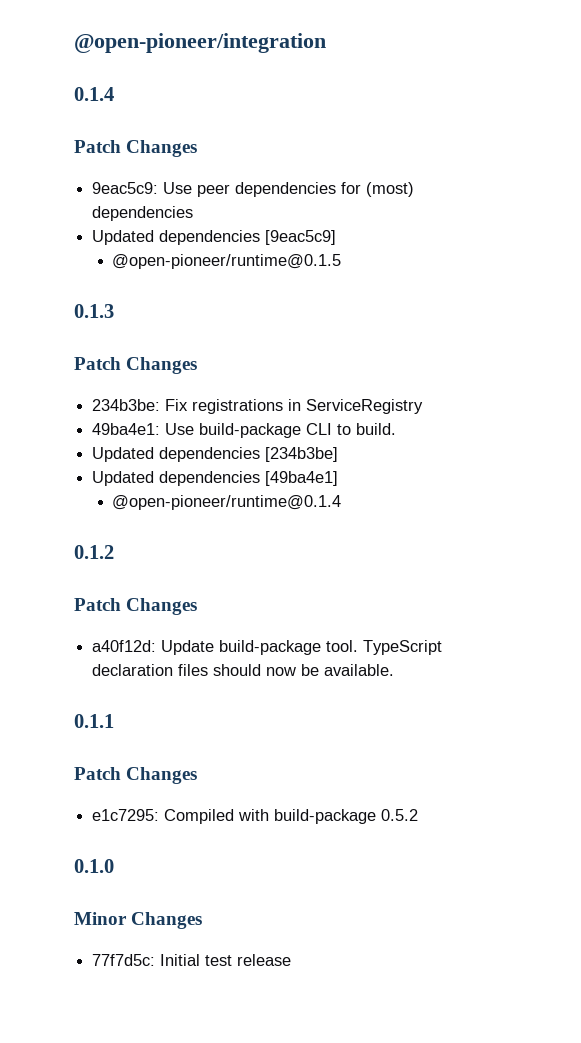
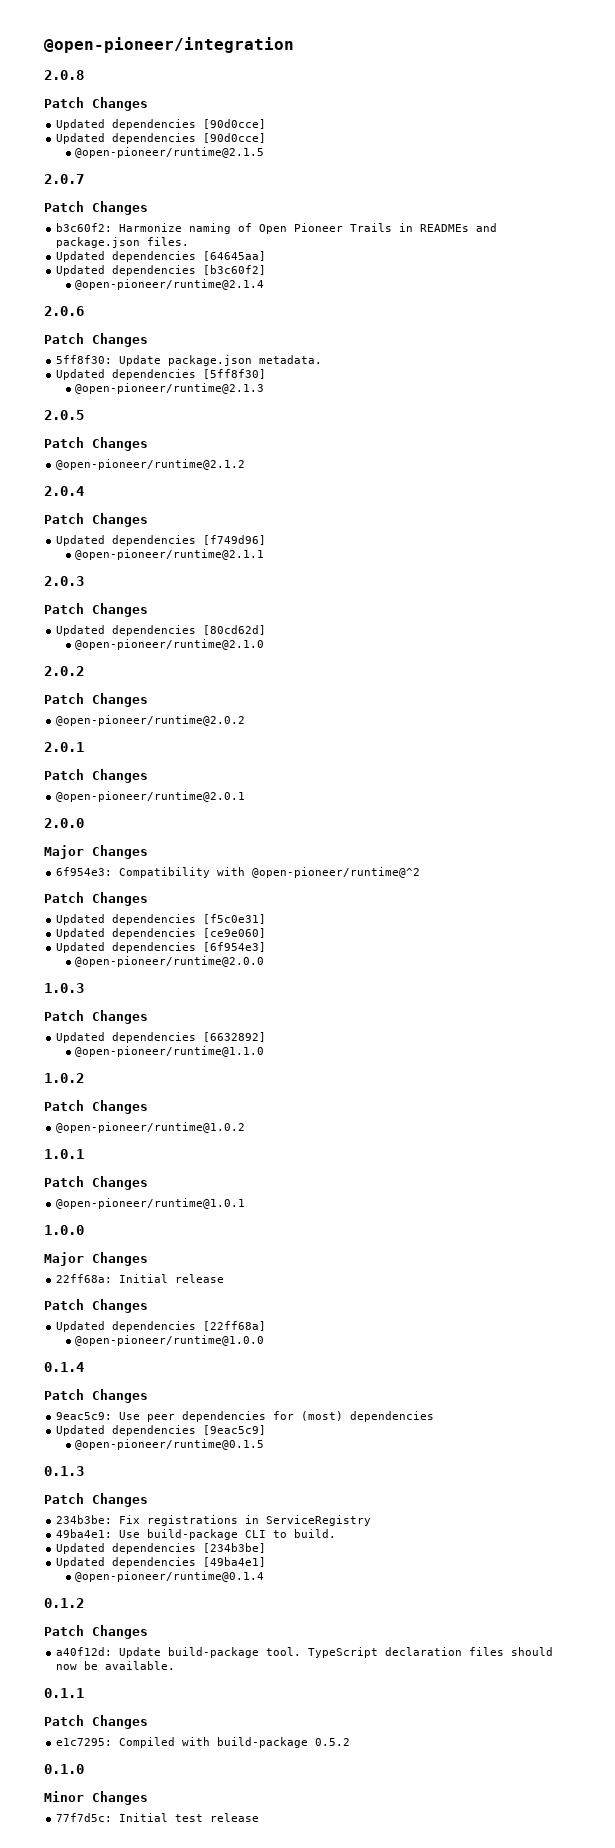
(326, 43) none -> [44,70,84,80] [44,97,148,111] [56,119,267,130] [56,133,267,144] [75,147,265,158] [44,174,84,184] [44,201,148,215] [56,223,498,234] [56,237,190,248] [56,251,267,262] [56,265,267,276] [75,279,265,290] [44,306,84,316] [44,333,148,347] [56,355,323,366] [56,369,267,380] [75,383,265,394] [44,410,84,420] [44,437,148,451] [56,459,246,470] [44,486,84,496] [44,513,148,527] [56,535,267,546] [75,549,265,560] [44,576,84,586] [44,603,148,617] [56,625,267,636] [75,639,265,650] [44,666,84,676] [44,693,148,707] [56,715,246,726] [44,742,84,752] [44,769,148,783] [56,791,246,802] [44,818,84,828] [44,845,148,859] [56,867,421,878] [44,892,148,906] [56,914,267,925] [56,928,267,939] [56,942,267,953] [75,956,265,967] [44,983,84,993] [44,1010,148,1024] [56,1032,267,1043] [75,1046,265,1057] [44,1073,84,1083] [44,1100,148,1114] [56,1122,246,1133] [44,1149,84,1159] [44,1176,148,1190] [56,1198,246,1209] [44,1225,84,1235] [44,1252,148,1266] [56,1274,225,1283] [44,1299,148,1313] [56,1321,267,1332] [75,1335,265,1346] // 2.0.8 // Patch Changes // Updated dependencies [90d0cce] // Updated dependencies [90d0cce] // @open-pioneer/runtime@2.1.5 // 2.0.7 // Patch Changes // b3c60f2: Harmonize naming of Open Pioneer Trails in READMEs and package.json files. // Updated dependencies [64645aa] // Updated dependencies [b3c60f2] // @open-pioneer/runtime@2.1.4 // 2.0.6 // Patch Changes // 5ff8f30: Update package.json metadata. // Updated dependencies [5ff8f30] // @open-pioneer/runtime@2.1.3 // 2.0.5 // Patch Changes // @open-pioneer/runtime@2.1.2 // 2.0.4 // Patch Changes // Updated dependencies [f749d96] // @open-pioneer/runtime@2.1.1 // 2.0.3 // Patch Changes // Updated dependencies [80cd62d] // @open-pioneer/runtime@2.1.0 // 2.0.2 // Patch Changes // @open-pioneer/runtime@2.0.2 // 2.0.1 // Patch Changes // @open-pioneer/runtime@2.0.1 // 2.0.0 // Major Changes // 6f954e3: Compatibility with @open-pioneer/runtime@^2 // Patch Changes // Updated dependencies [f5c0e31] // Updated dependencies [ce9e060] // Updated dependencies [6f954e3] // @open-pioneer/runtime@2.0.0 // 1.0.3 // Patch Changes // Updated dependencies [6632892] // @open-pioneer/runtime@1.1.0 // 1.0.2 // Patch Changes // @open-pioneer/runtime@1.0.2 // 1.0.1 // Patch Changes // @open-pioneer/runtime@1.0.1 // 1.0.0 // Major Changes // 22ff68a: Initial release // Patch Changes // Updated dependencies [22ff68a] // @open-pioneer/runtime@1.0.0

